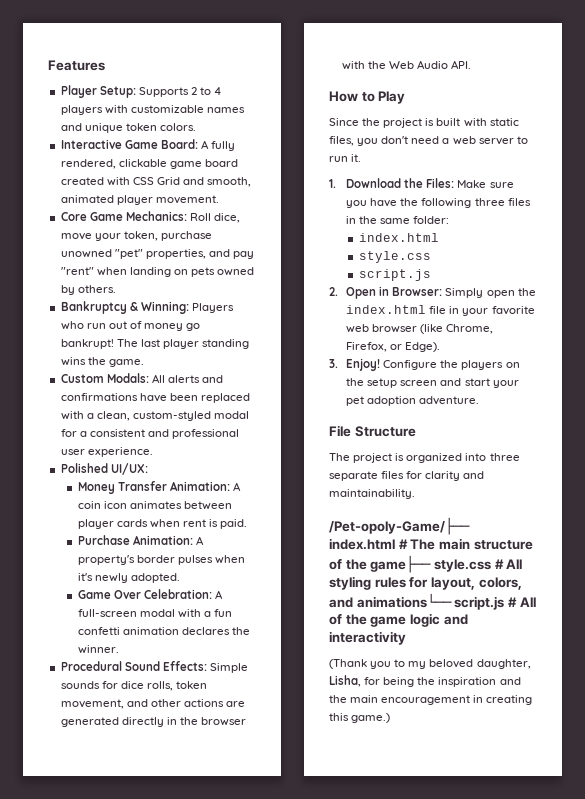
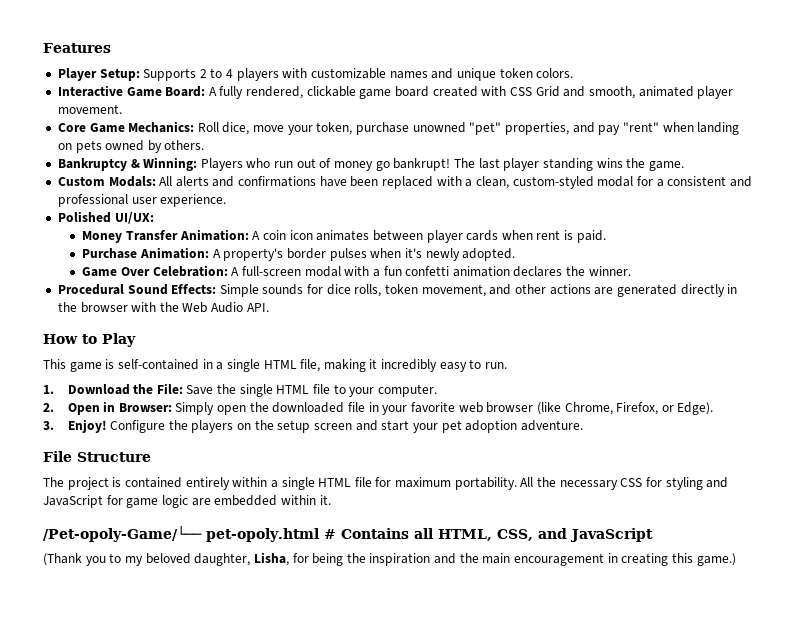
[329,118,519,128] [329,136,528,146] [329,154,362,162] [329,178,514,188] [346,198,531,208] [346,216,450,224] [358,233,439,242] [358,251,431,263] [358,269,431,281] Since the project is built with static files, you don't need a web server to run it. // 1. Download the Files: Make sure you have the following three files in the same folder: // index.html // style.css // script.js -> [43,359,508,372] [43,383,437,397] This game is self-contained in a single HTML file, making it incredibly easy to run. // 1. Download the File: Save the single HTML file to your computer.
[346,305,427,314] index.html -> [272,402,345,413] downloaded
[406,453,520,463] [329,471,485,481] [329,489,415,499] [329,517,470,535] [329,538,533,550] [329,555,523,573] [329,576,522,590] [329,593,536,610] [329,613,468,627] [329,631,406,645] organized into three separate files for clarity and maintainability. // /Pet-opoly-Game/├── index.html # The main structure of the game├── style.css # All styling rules for layout, colors, and animations└── script.js # All of the game logic and interactivity -> [124,477,729,490] [43,495,331,508] [43,525,653,542] contained entirely within a single HTML file for maximum portability. All the necessary CSS for styling and JavaScript for game logic are embedded within it. // /Pet-opoly-Game/└── pet-opoly.html # Contains all HTML, CSS, and JavaScript

